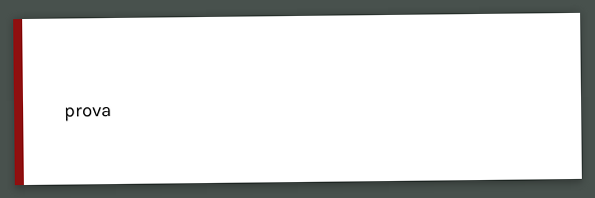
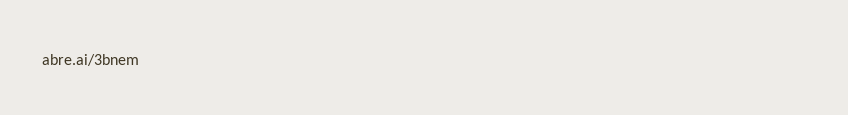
[64,106,112,122] prova -> [42,54,139,66] abre.ai/3bnem

